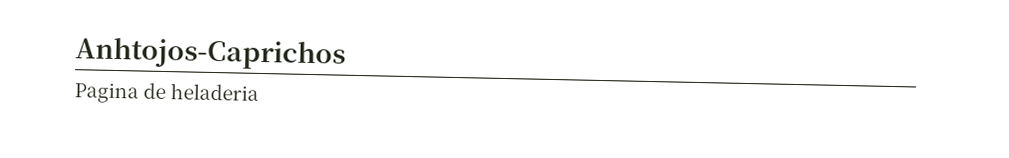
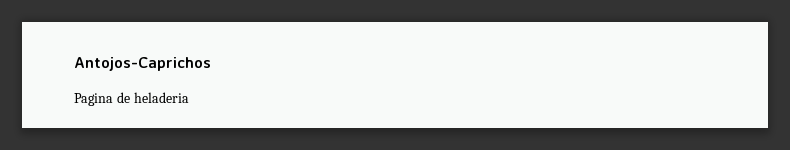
[75,36,346,71] Anhtojos-Caprichos -> [74,57,211,71] Antojos-Caprichos

